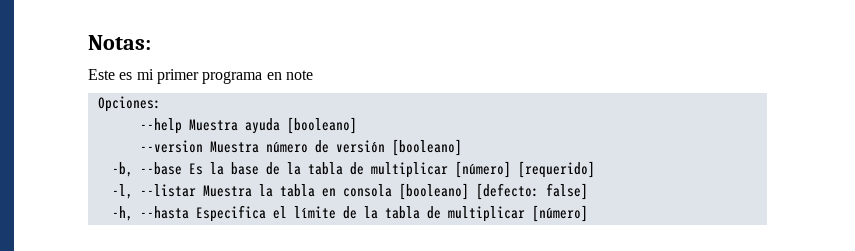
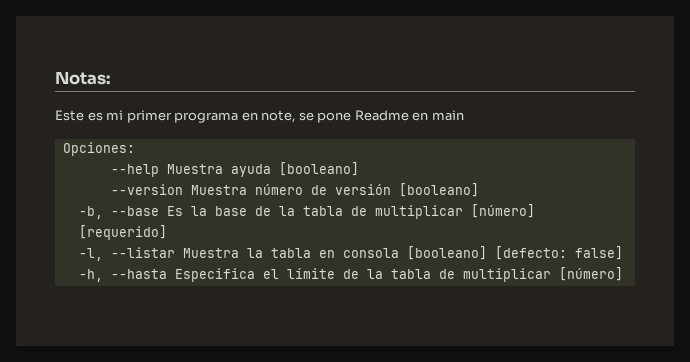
[285,70,313,80] note -> [261,110,464,123] note, se pone Readme en main

